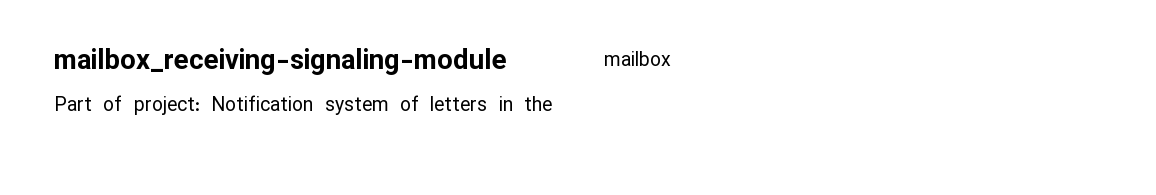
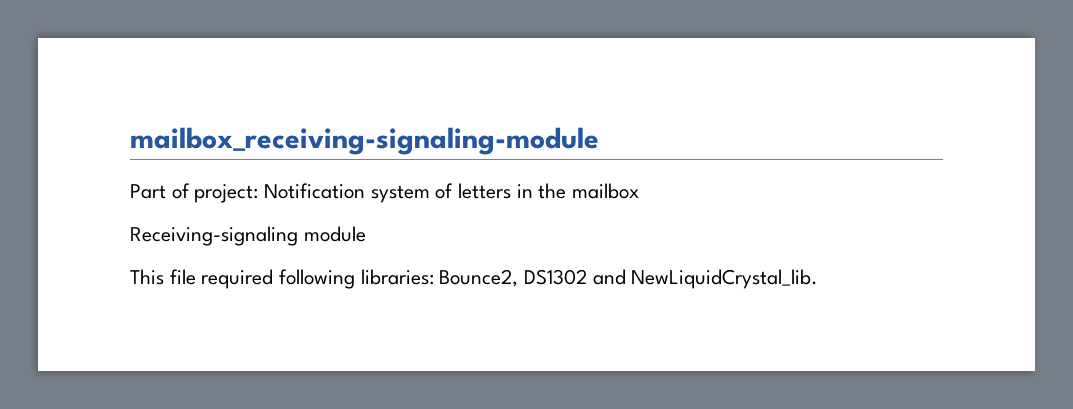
(671, 58) none -> [130,226,366,246] [130,269,819,289] // Receiving-signaling module // This file required following libraries: Bounce2, DS1302 and NewLiquidCrystal_lib.

